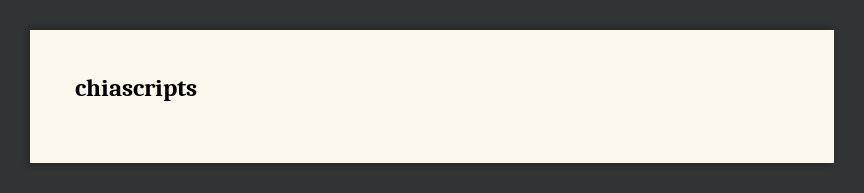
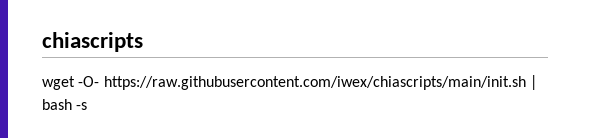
(197, 90) none -> [42,75,537,90] [42,99,88,110] // wget -O- https://raw.githubusercontent.com/iwex/chiascripts/main/init.sh | bash -s

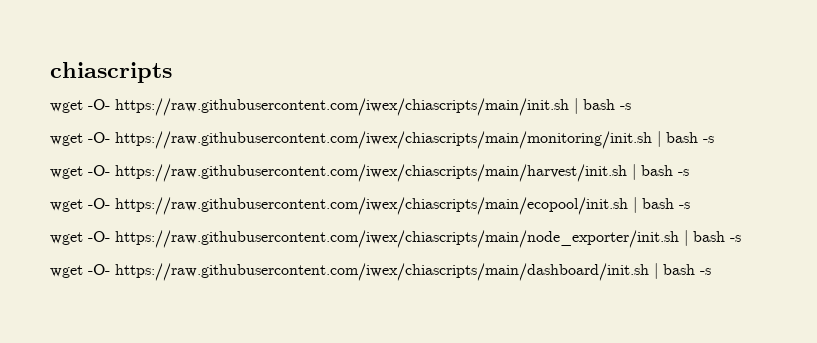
(88, 106) none -> [50,131,714,149] [50,164,689,182] [50,197,690,215] [50,230,741,248] [50,263,711,281] // wget -O- https://raw.githubusercontent.com/iwex/chiascripts/main/monitoring/init.sh | bash -s // wget -O- https://raw.githubusercontent.com/iwex/chiascripts/main/harvest/init.sh | bash -s // wget -O- https://raw.githubusercontent.com/iwex/chiascripts/main/ecopool/init.sh | bash -s // wget -O- https://raw.githubusercontent.com/iwex/chiascripts/main/node_exporter/init.sh | bash -s // wget -O- https://raw.githubusercontent.com/iwex/chiascripts/main/dashboard/init.sh | bash -s

